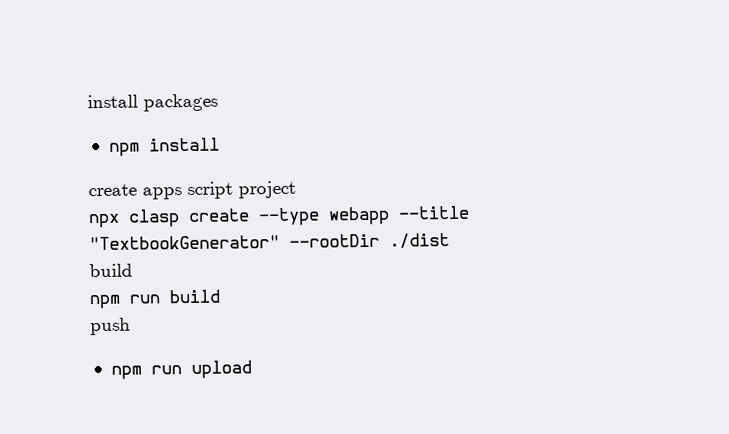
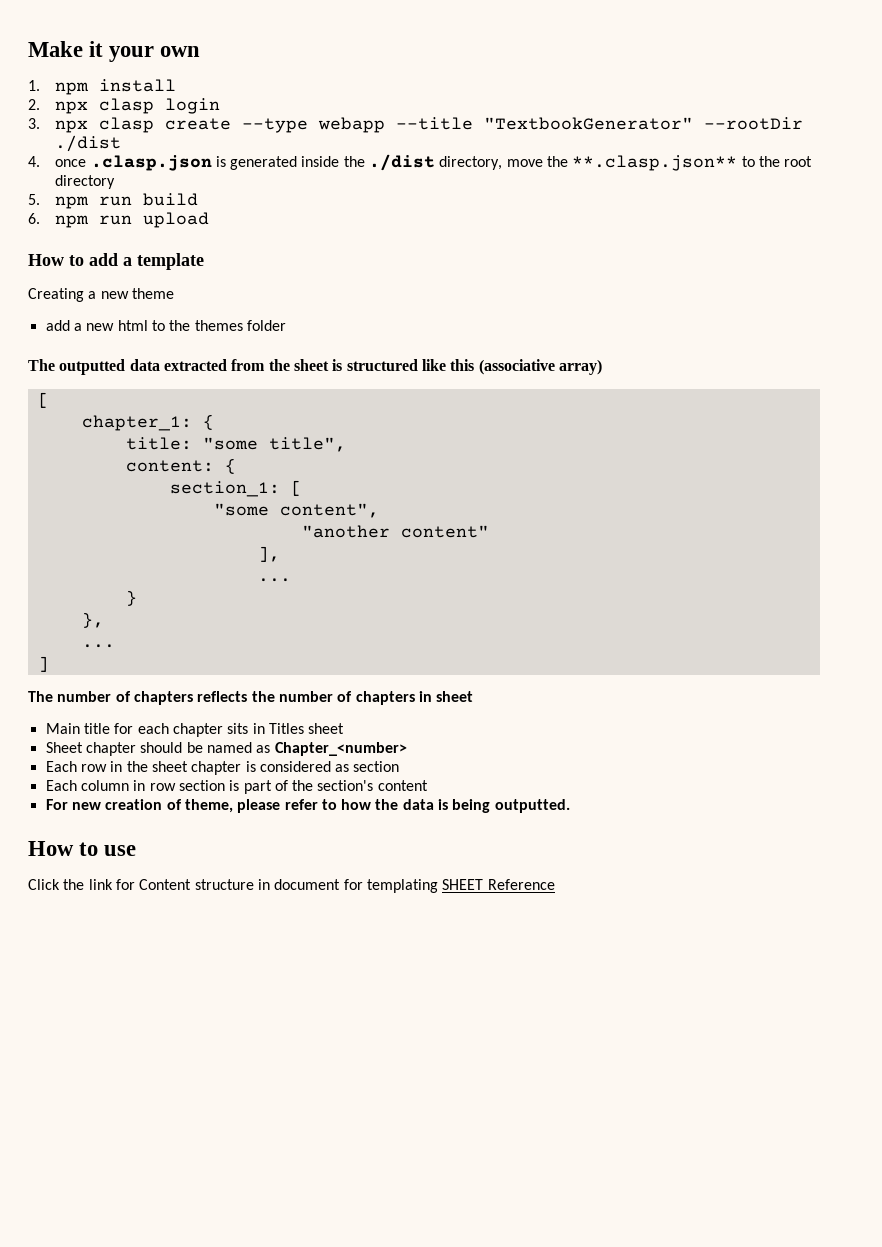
[87,93,218,112] [108,137,220,157] [88,180,296,200] install packages // npm install // create apps script project // -> [28,41,201,62] [28,79,177,95] [28,98,221,114] [28,118,40,129] Make it your own // 1. npm install // 2. npx clasp login // 3.
[89,263,133,278] build // -> [28,154,813,171] [55,175,116,189] [28,194,40,205] 4. once .clasp.json is generated inside the ./dist directory, move the **.clasp.json** to the root directory // 5.
[90,317,131,336] push // -> [28,213,40,224] 6.
(252, 369) none -> [28,253,204,270] [28,288,174,302] [45,320,286,331] [28,359,602,375] [37,392,49,408] [81,414,214,431] [125,437,346,452] [125,458,236,474] [169,480,302,497] [213,503,379,518] [301,525,489,538] [257,546,280,562] [257,578,291,582] [125,590,137,606] [81,612,104,628] [81,644,115,648] [37,656,49,672] [28,691,474,705] [45,723,345,737] [45,742,407,756] [45,761,400,775] [45,780,428,794] [45,799,570,813] [28,841,137,856] [28,879,555,893] // How to add a template // Creating a new theme // add a new html to the themes folder // The outputted data extracted from the sheet is structured like this (associative array) // [ // chapter_1: { // title: "some title", // content: { // section_1: [ // "some content", // "another content" // ], // ... // } // }, // ... // ] // The number of chapters reflects the number of chapters in sheet // Main title for each chapter sits in Titles sheet // Sheet chapter should be named as Chapter_<number> // Each row in the sheet chapter is considered as section // Each column in row section is part of the section's content // For new creation of theme, please refer to how the data is being outputted. // How to use // Click the link for Content structure in document for templating SHEET Reference

